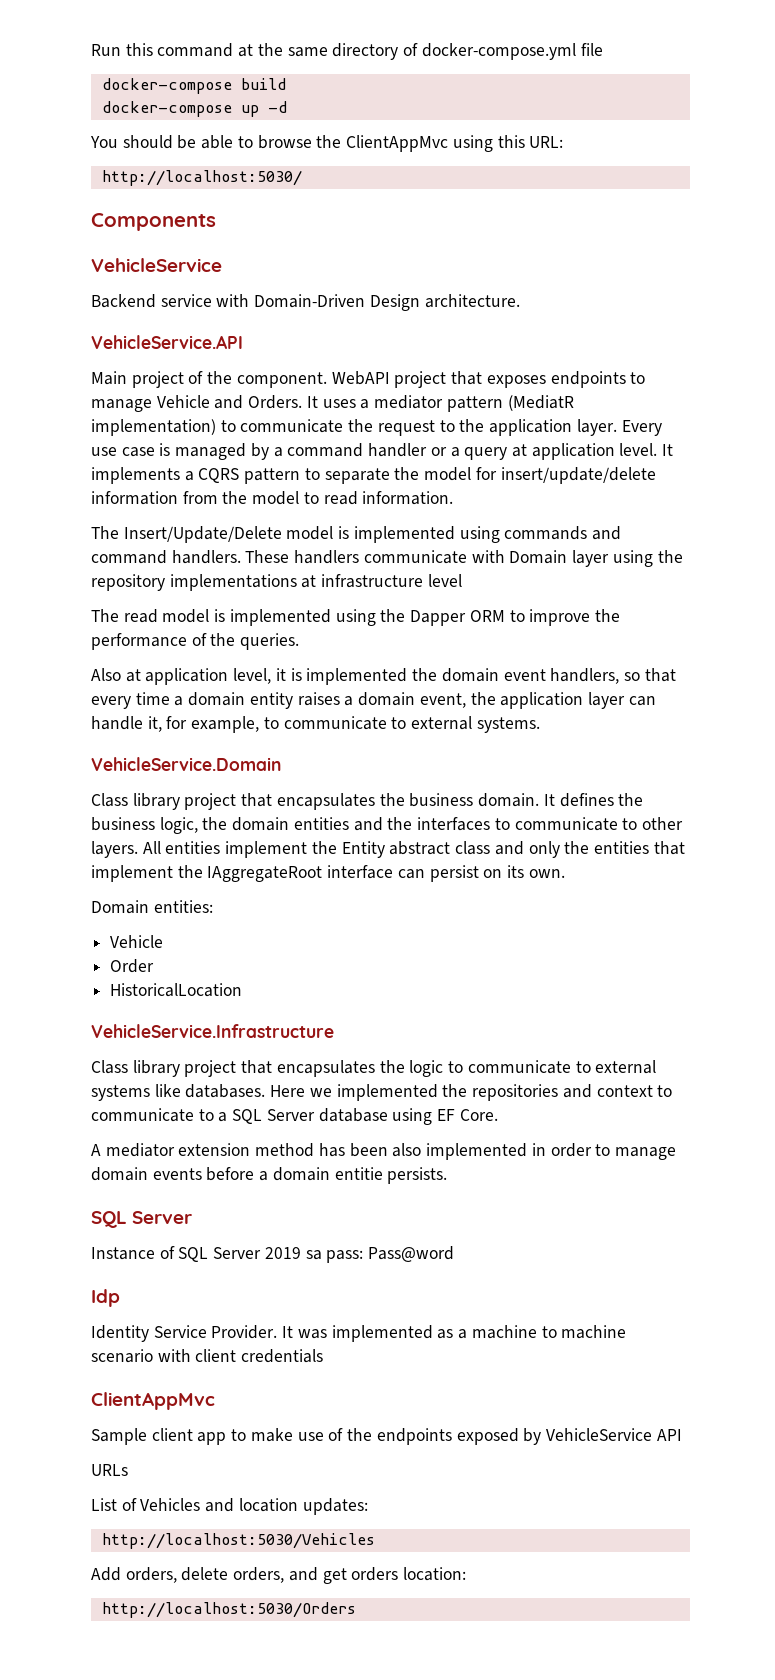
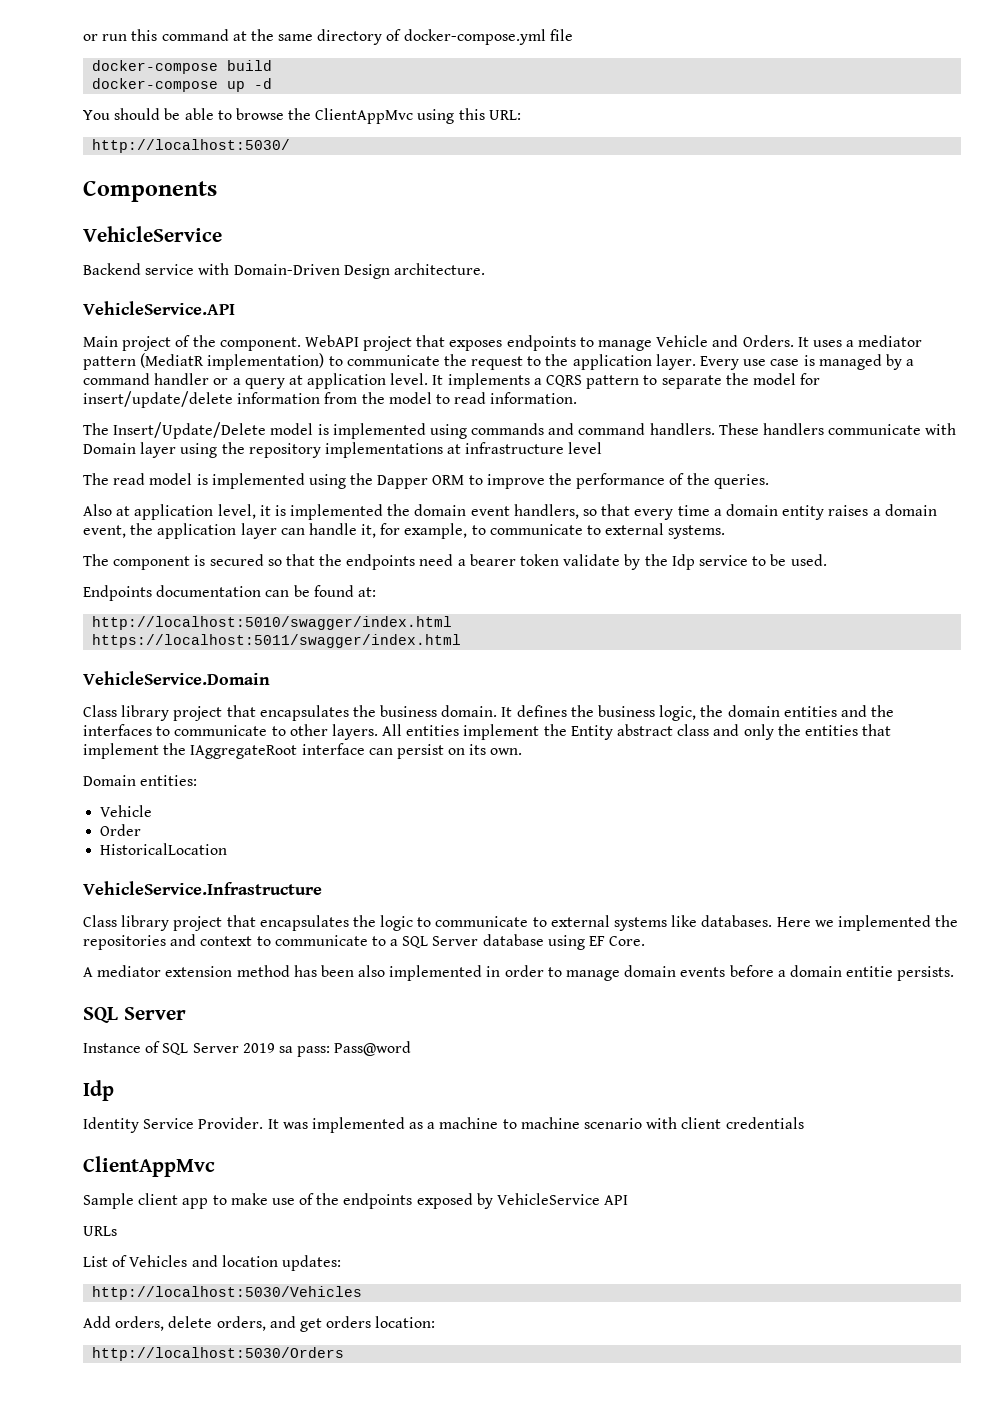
[91,44,121,56] Run -> [83,34,128,41] or run
(540, 725) none -> [83,554,827,570] [83,585,376,601] [92,616,453,630] [92,634,462,648] // The component is secured so that the endpoints need a bearer token validate by the Idp service to be used. // Endpoints documentation can be found at: // http://localhost:5010/swagger/index.html // https://localhost:5011/swagger/index.html

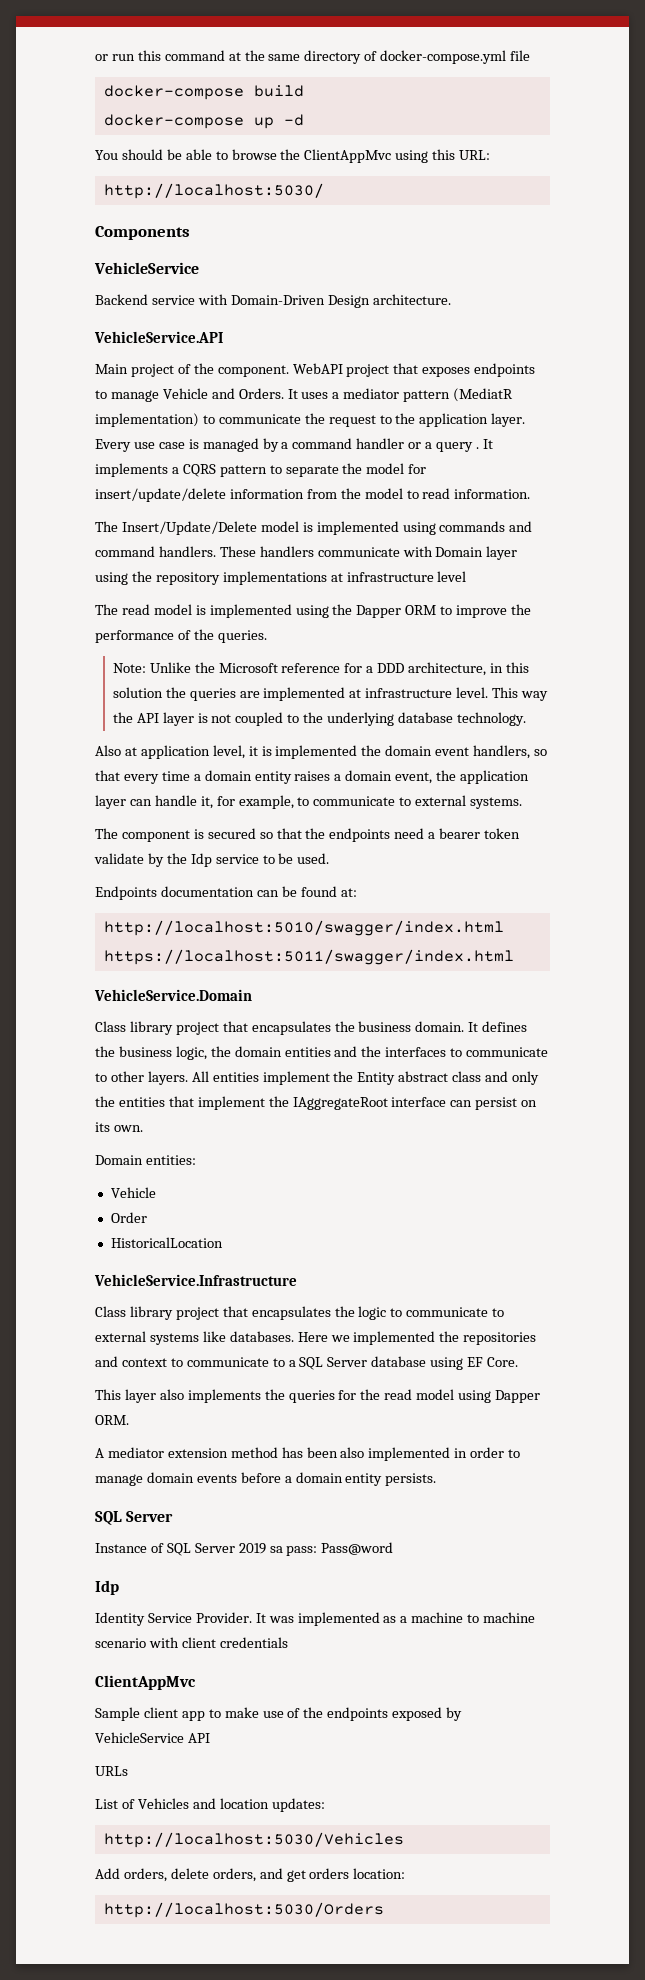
[288,373,429,389] at application level. -> [475,447,479,449] .
(769, 481) none -> [112,662,529,676] [112,687,549,701] [112,712,526,726] // Note: Unlike the Microsoft reference for a DDD architecture, in this solution the queries are implemented at infrastructure level. This way the API layer is not coupled to the underlying database technology.
(646, 941) none -> [95,1389,541,1403] [95,1415,129,1425] // This layer also implements the queries for the read model using Dapper ORM.
[846,966,894,977] entitie -> [345,1473,383,1486] entity

